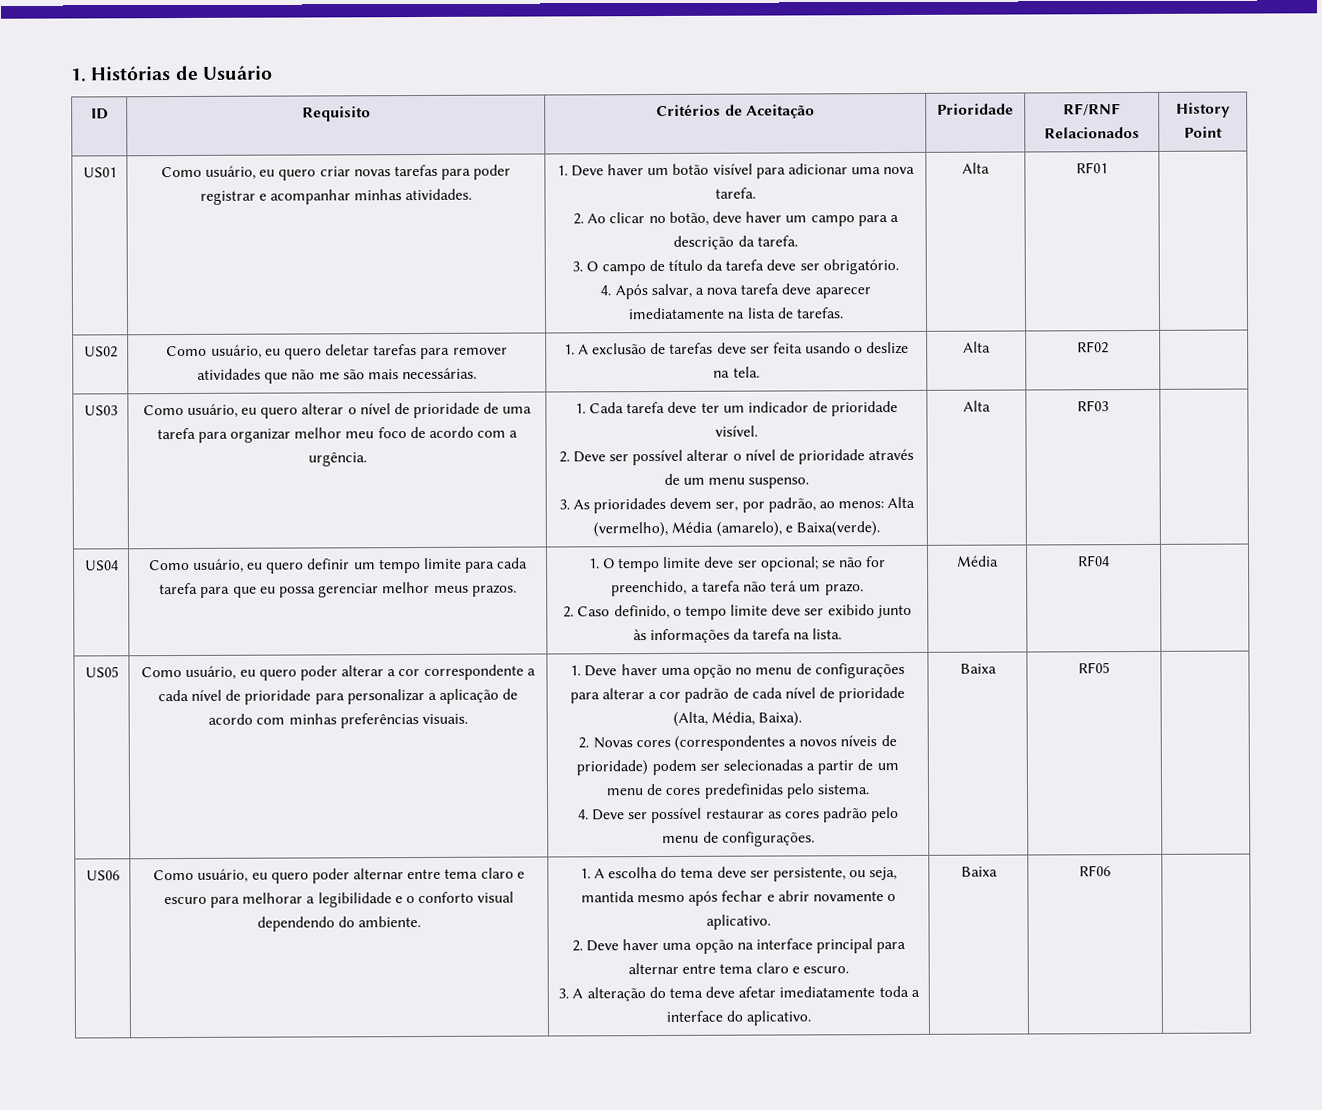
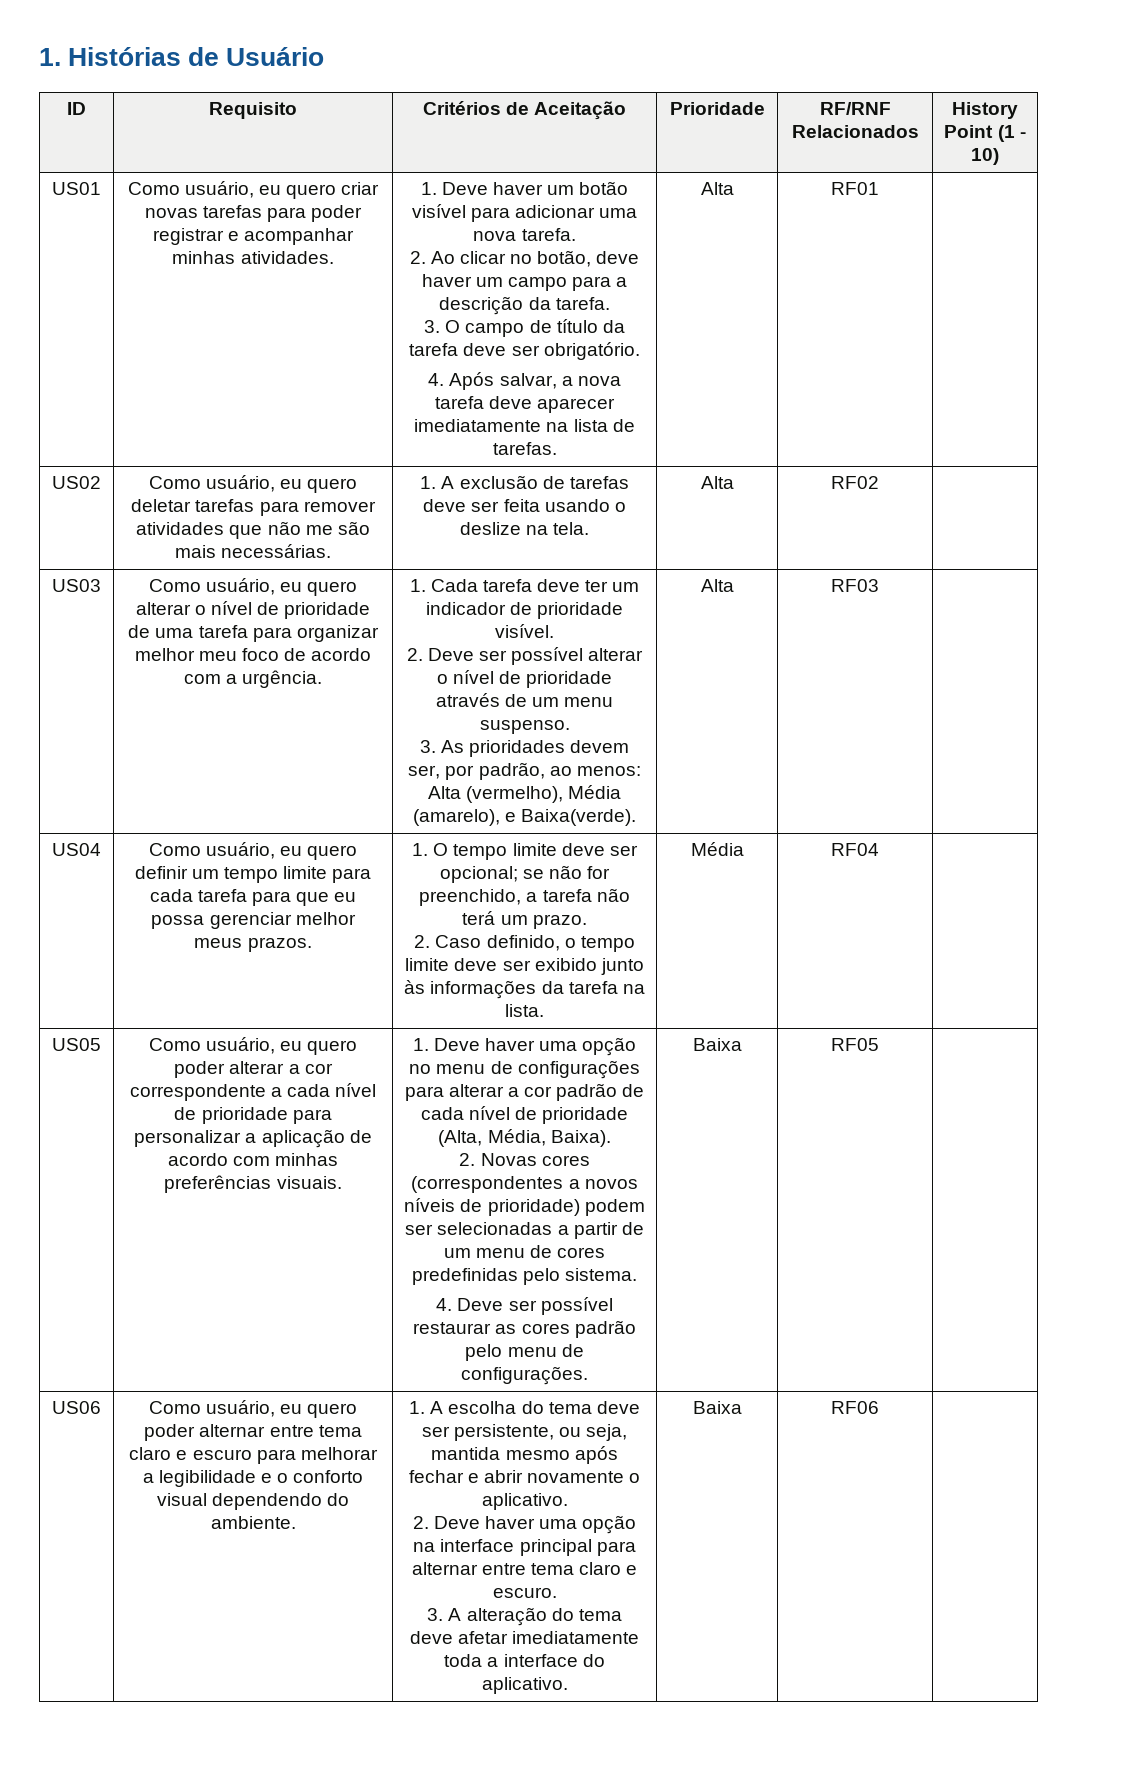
(1223, 132) none -> [997,125,1026,142] [971,148,999,165] (1 - 10)

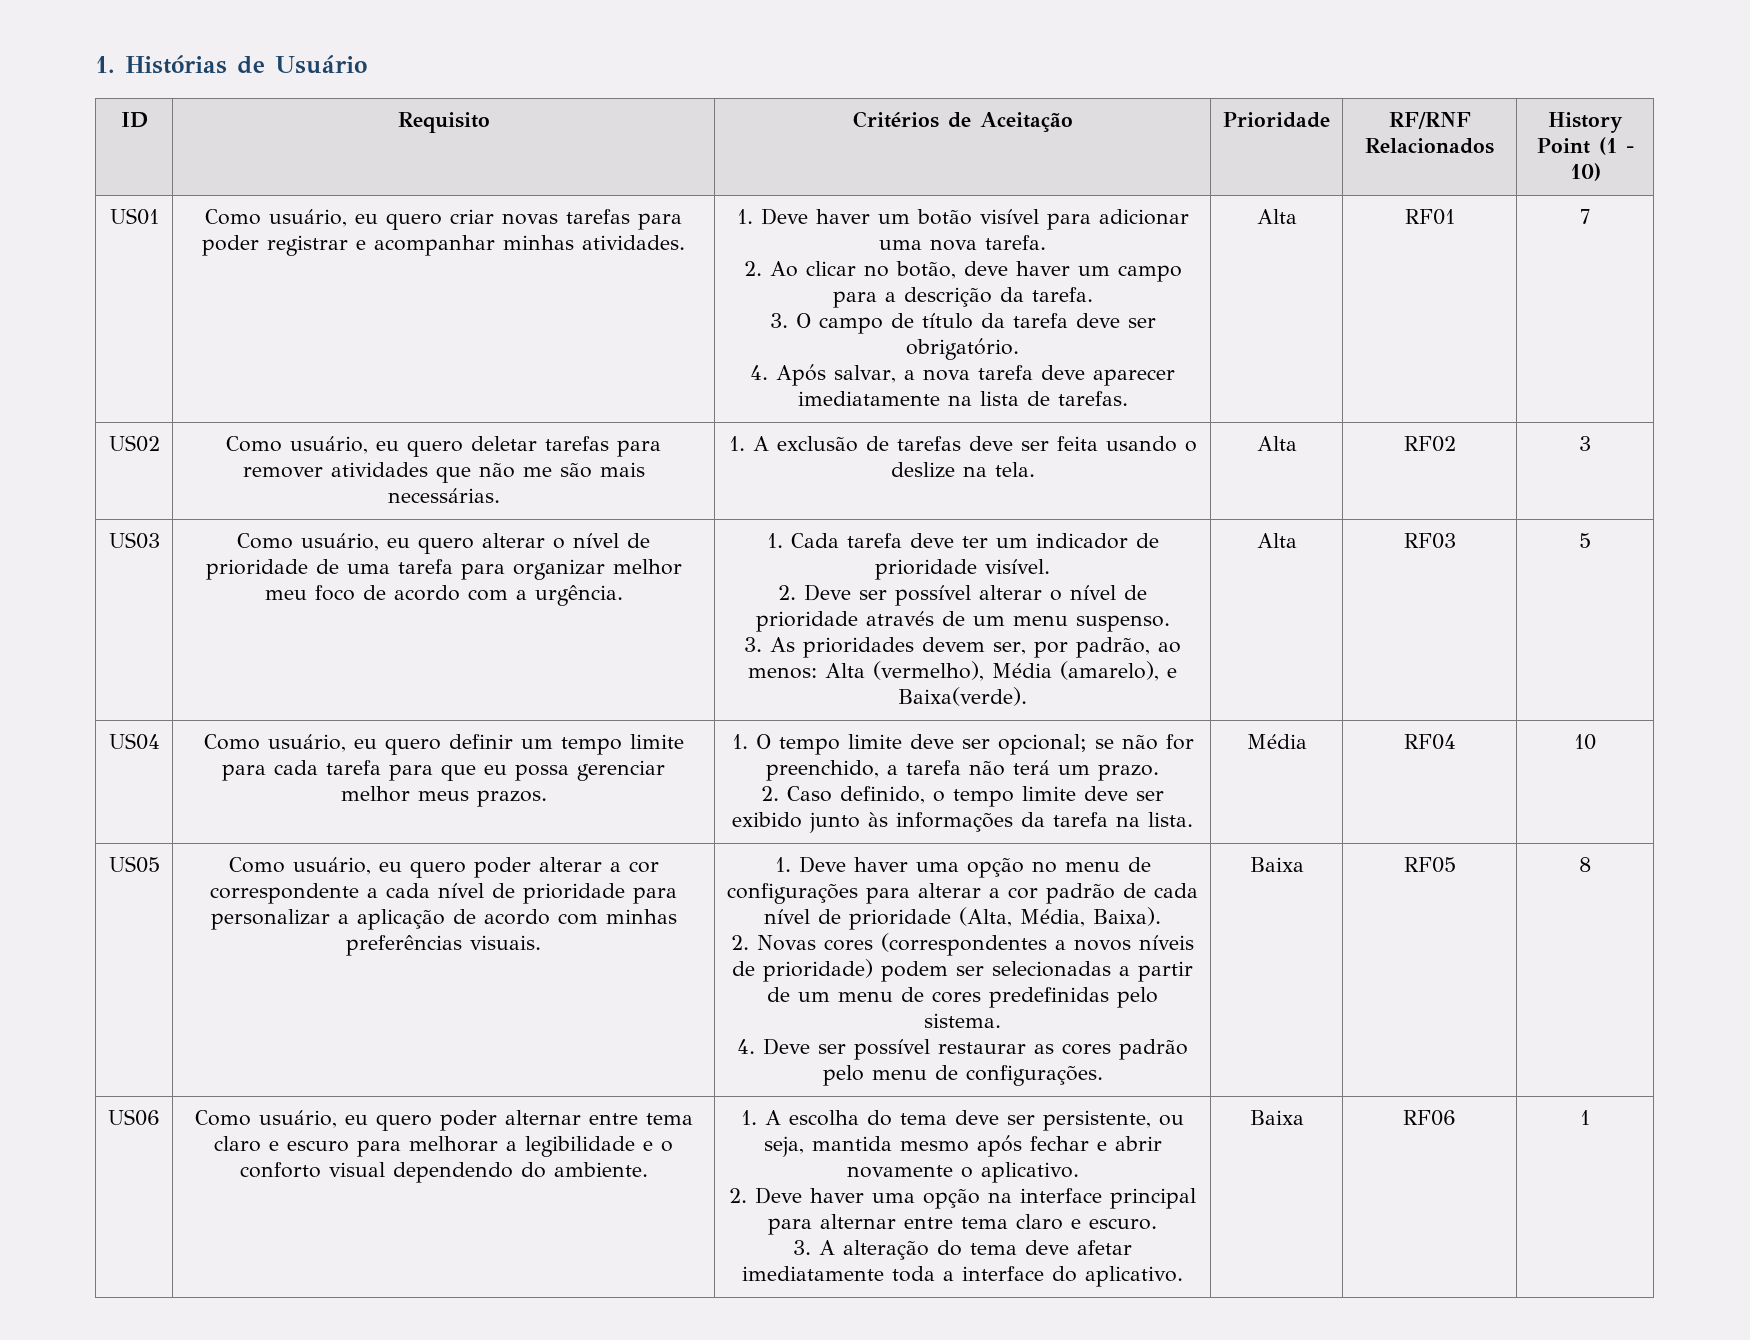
(879, 188) none -> [1580,209,1590,224] 7
(879, 482) none -> [1579,436,1591,451] 3
(879, 585) none -> [1579,533,1591,548] 5
(879, 849) none -> [1574,734,1596,750] 10
(879, 1044) none -> [1579,857,1591,872] 8
(879, 1407) none -> [1580,1110,1590,1125] 1

